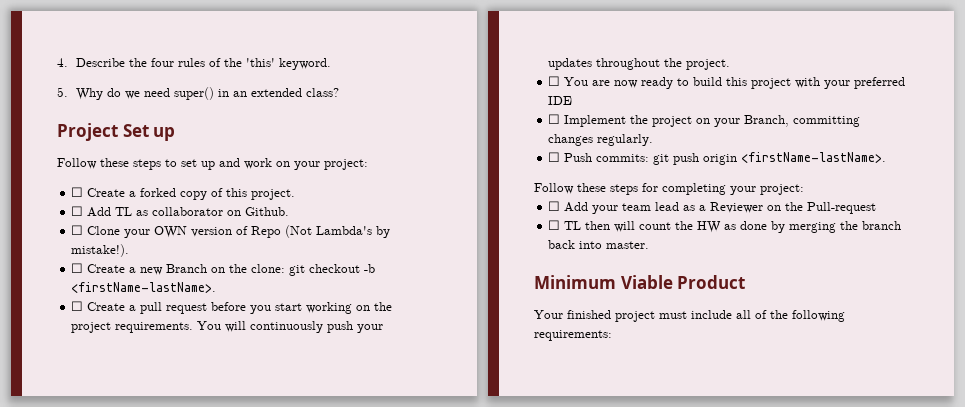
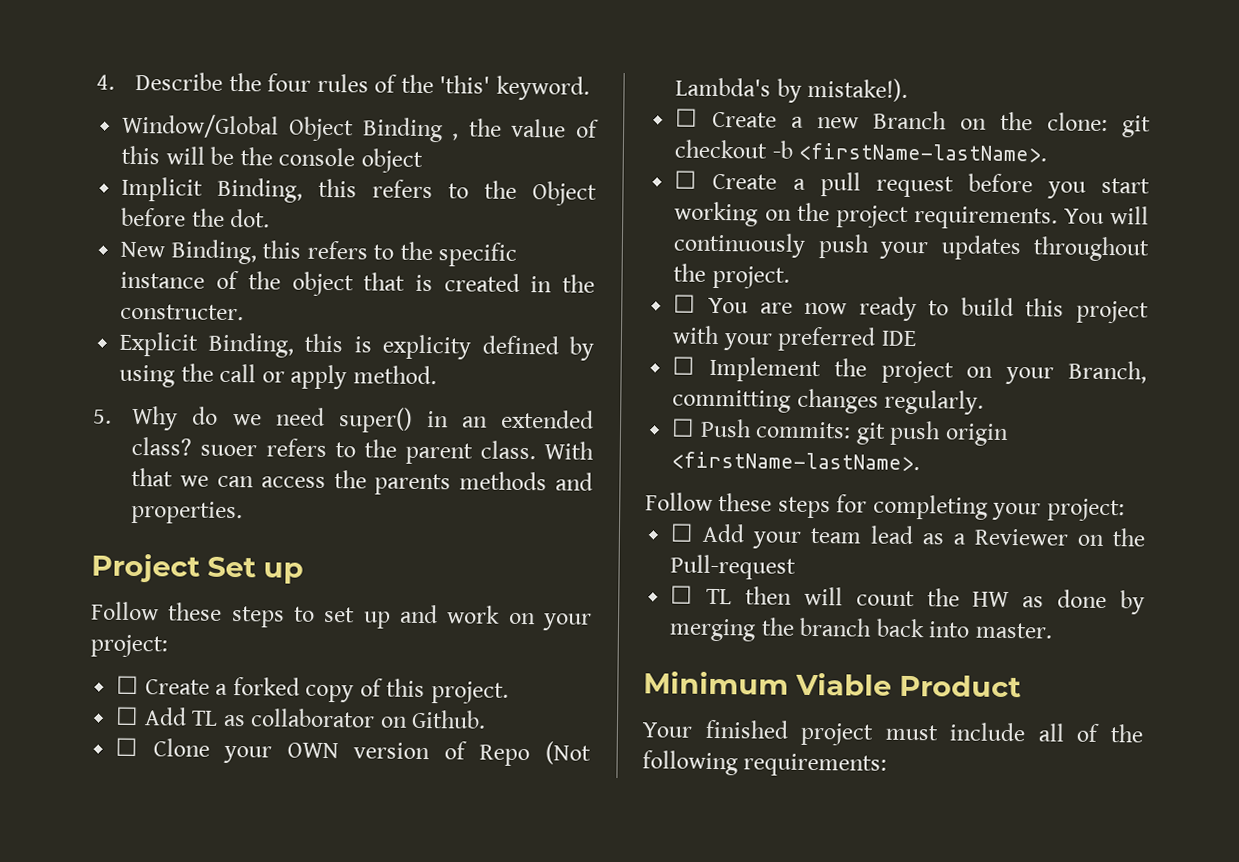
(332, 64) none -> [122,113,600,143] [121,145,423,173] [121,176,597,206] [121,207,271,228] [120,239,518,267] [120,270,595,297] [120,303,245,321] [119,331,594,361] [119,363,437,390] // Window/Global Object Binding , the value of this will be the console object // Implicit Binding, this refers to the Object before the dot. // New Binding, this refers to the specific instance of the object that is created in the constructer. // Explicit Binding, this is explicity defined by using the call or apply method.
(340, 92) none -> [200,438,595,465] [131,467,593,496] [131,500,244,525] suoer refers to the parent class. With that we can access the parents methods and properties.

